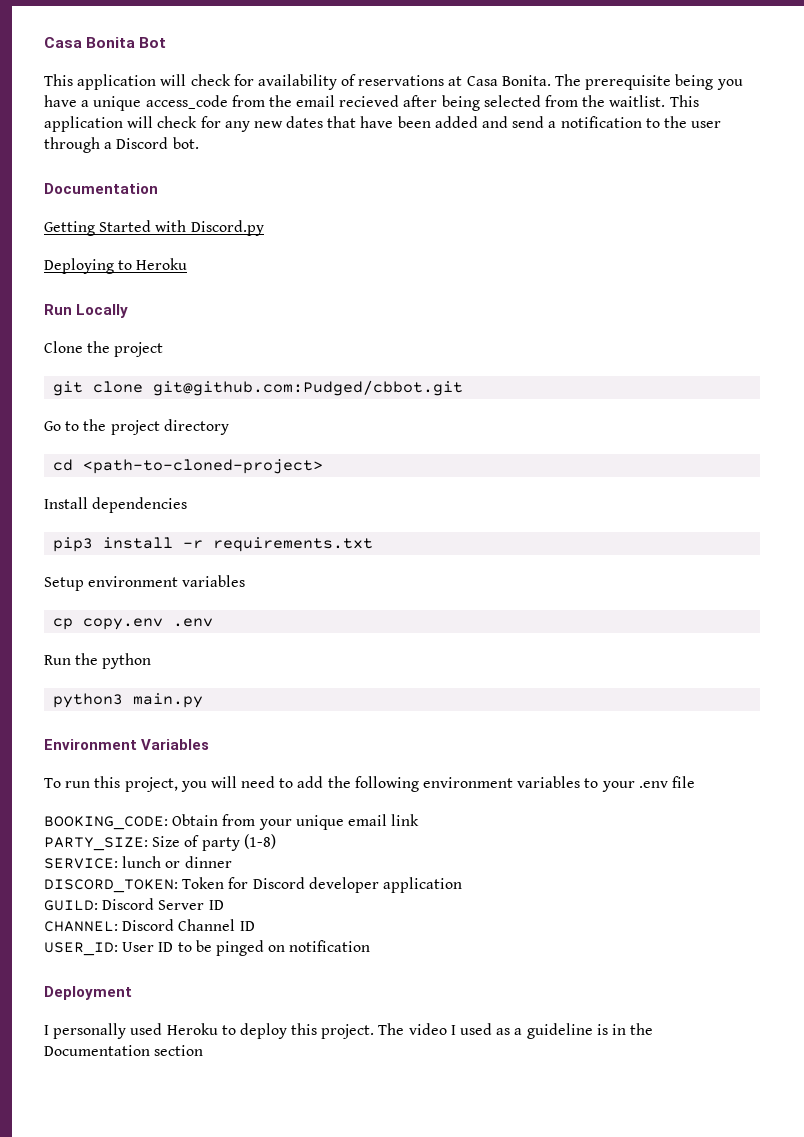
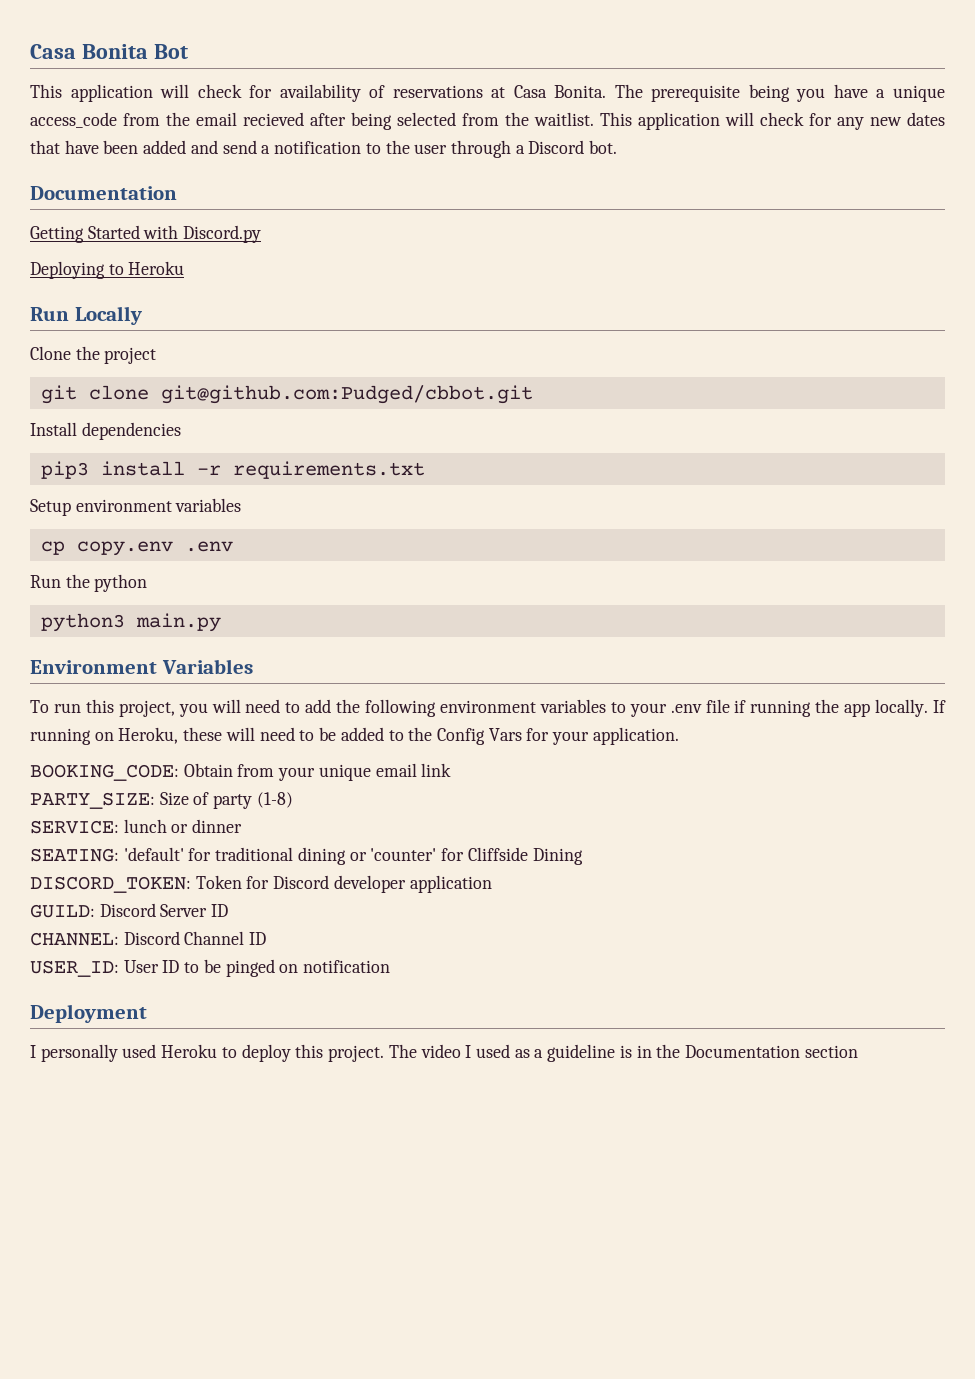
[44,419,229,435] [53,459,324,474] // Go to the project directory // cd <path-to-cloned-project> -> (533, 394) none
(695, 782) none -> [734,699,946,717] [30,727,679,745] if running the app locally. If running on Heroku, these will need to be added to the Config Vars for your application.
(232, 862) none -> [30,847,583,865] // SEATING: 'default' for traditional dining or 'counter' for Cliffside Dining

